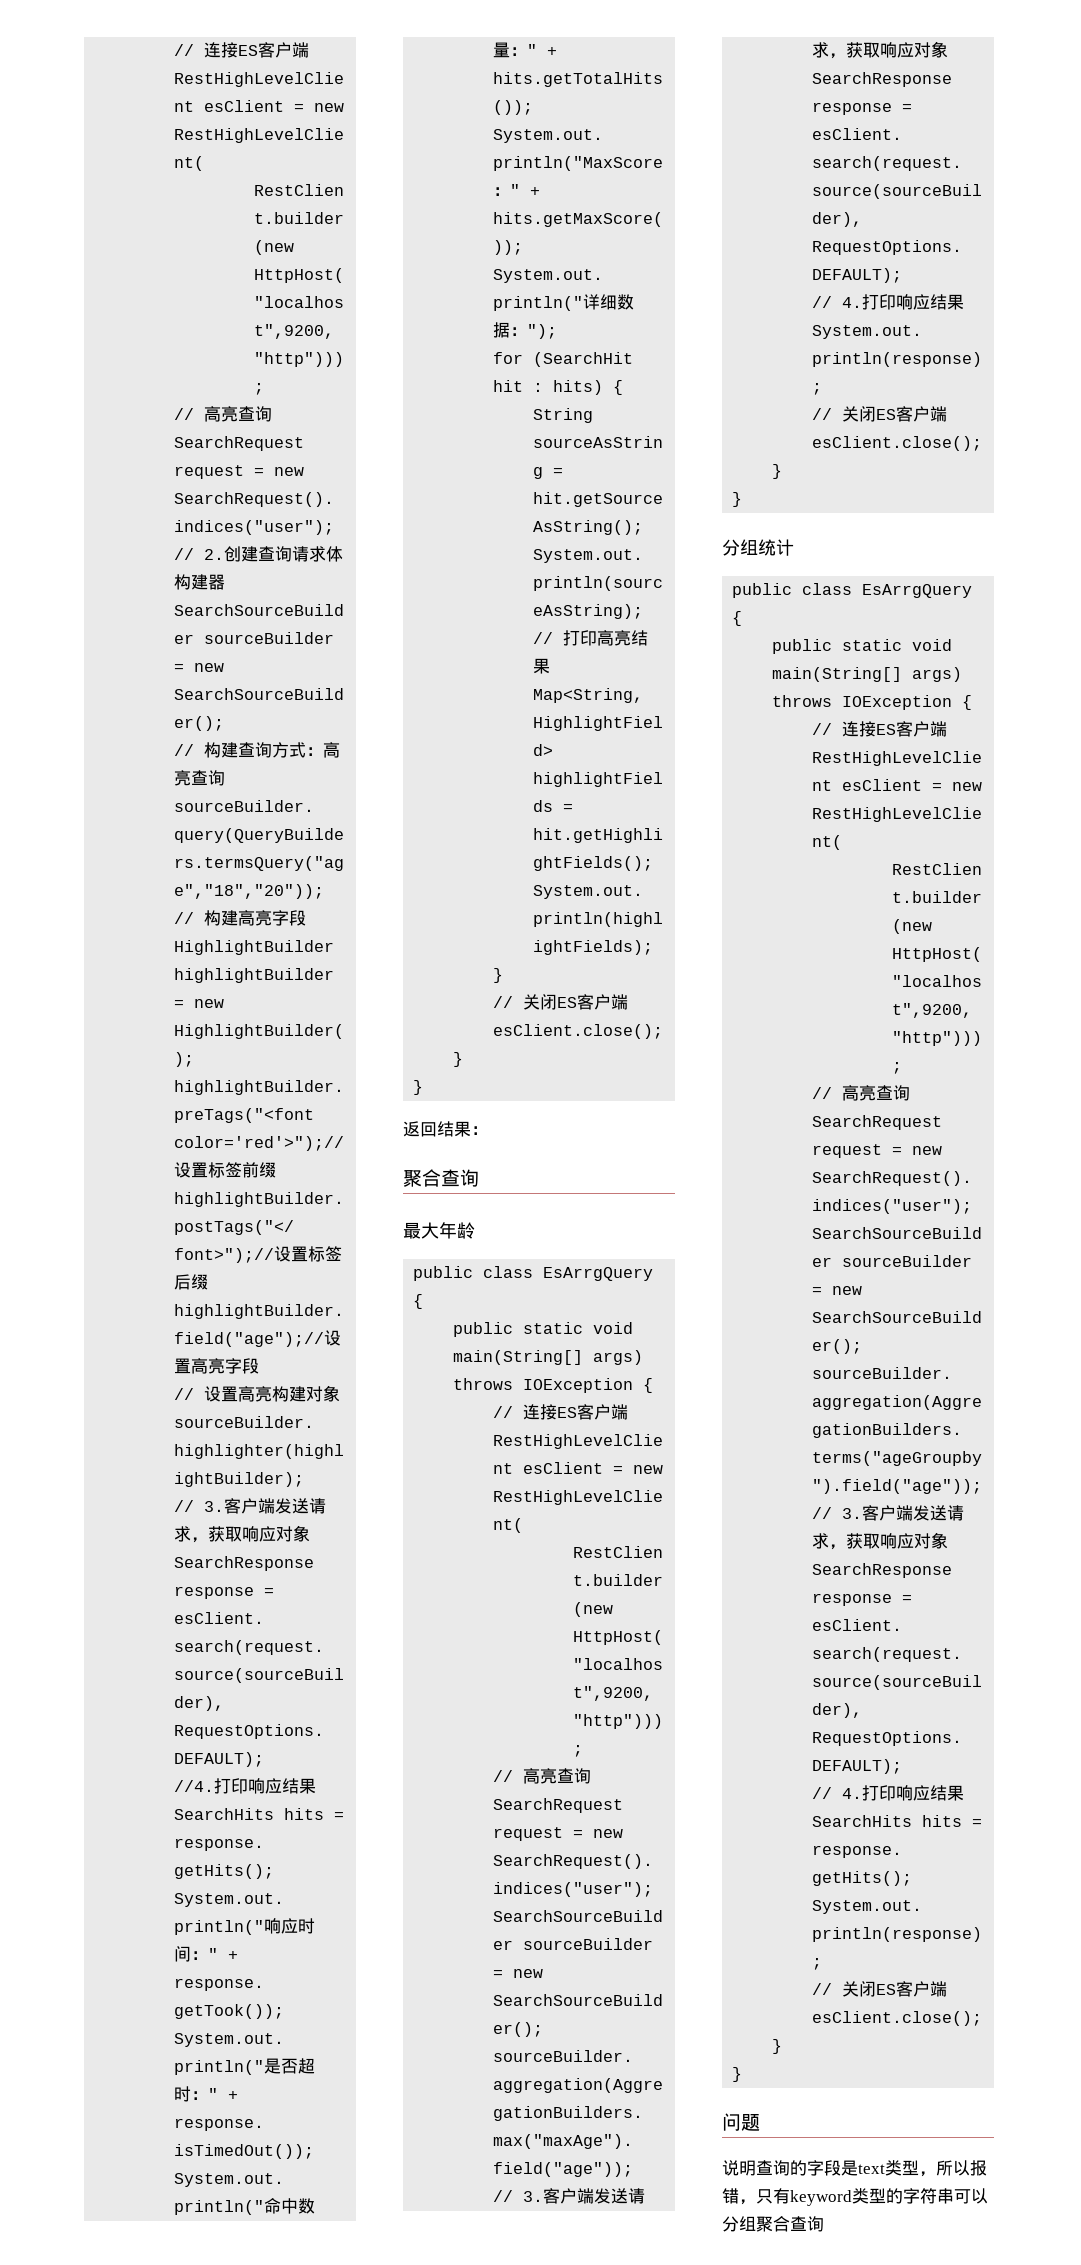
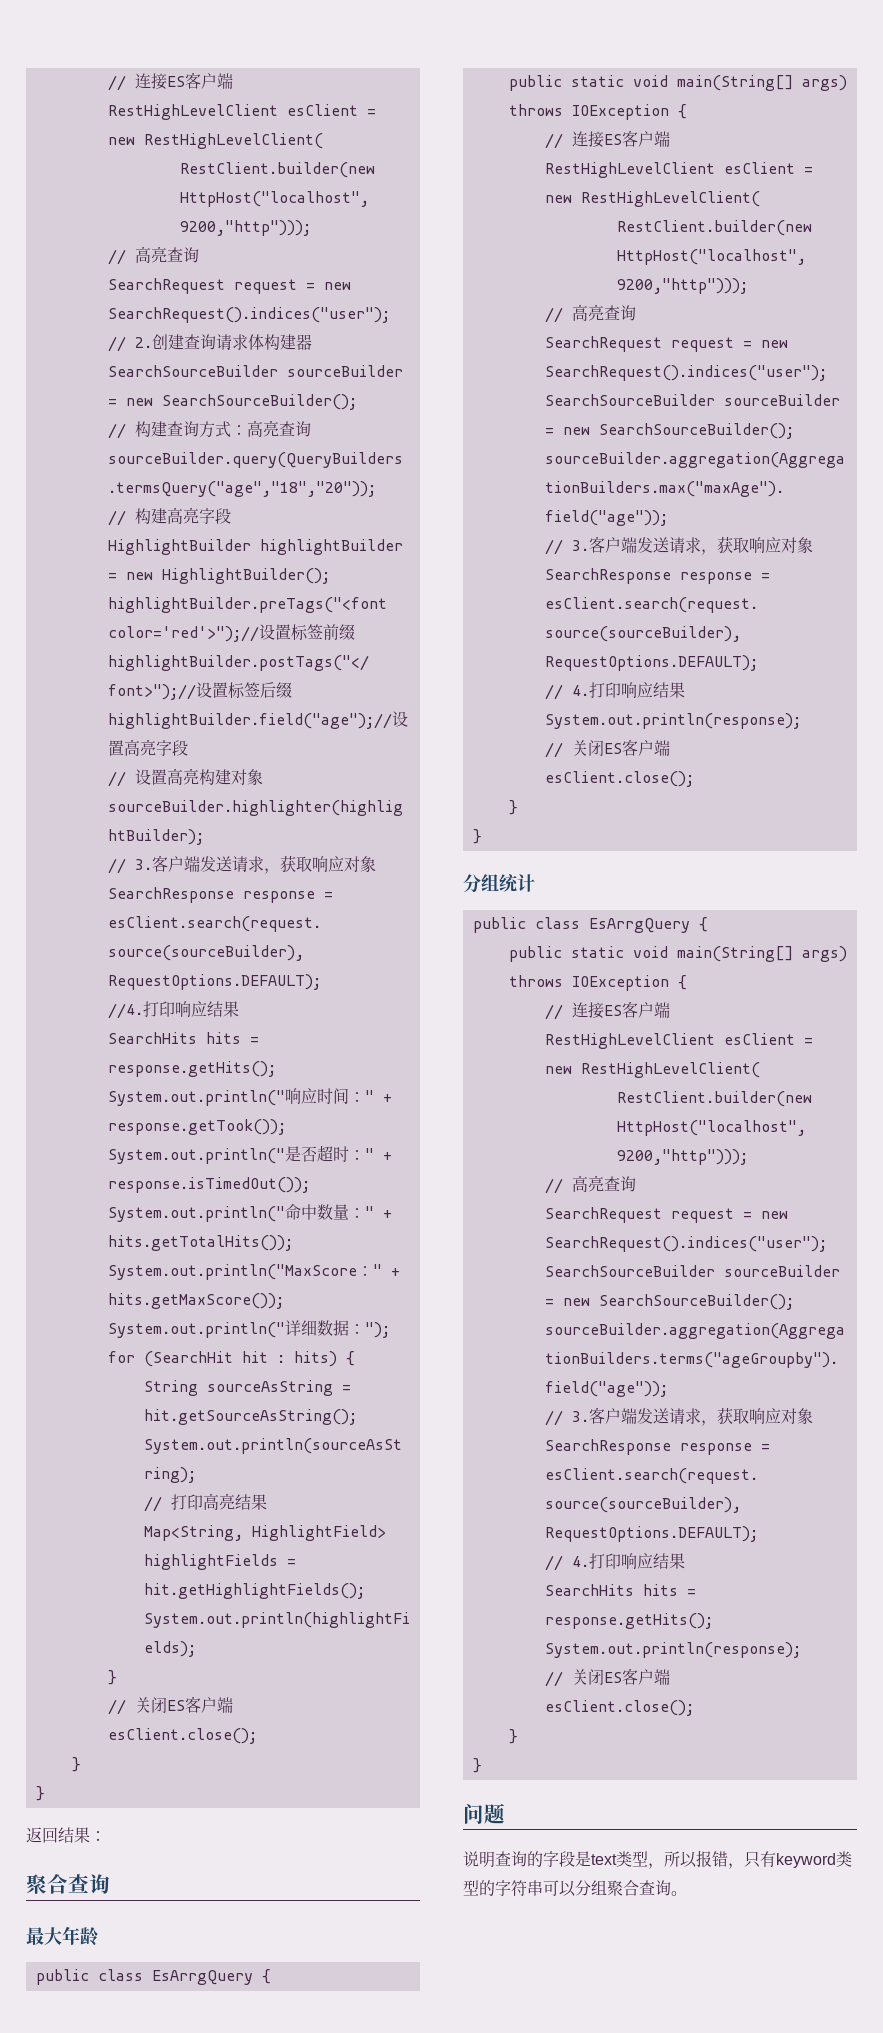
(824, 2224) none -> [671,1891,687,1896] 。

